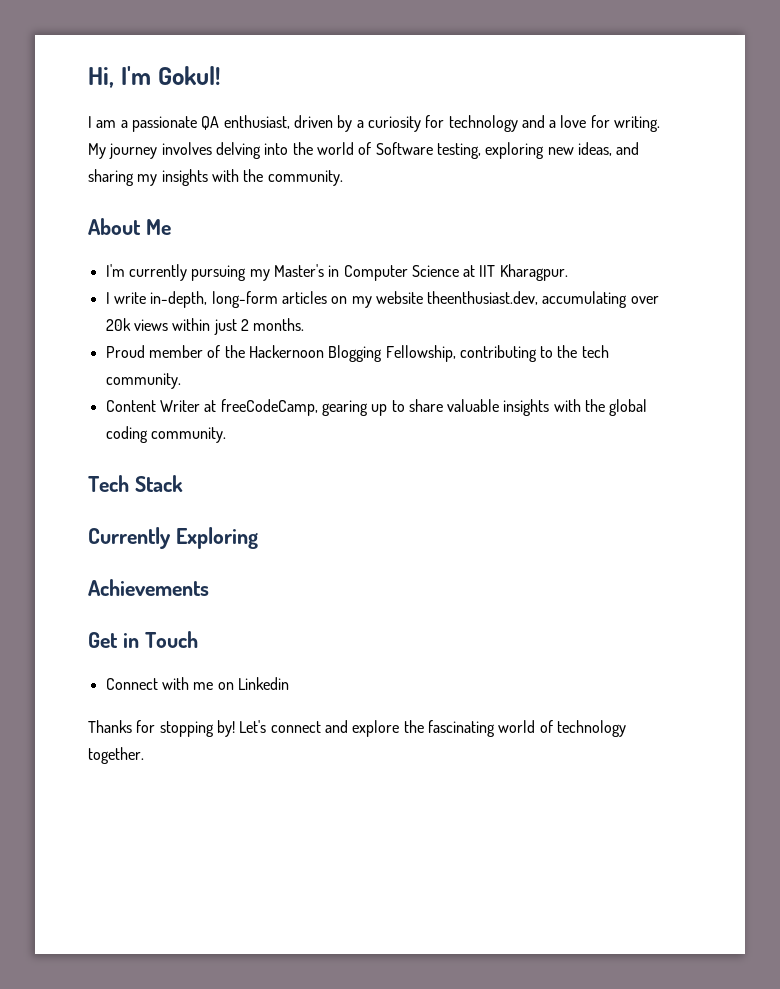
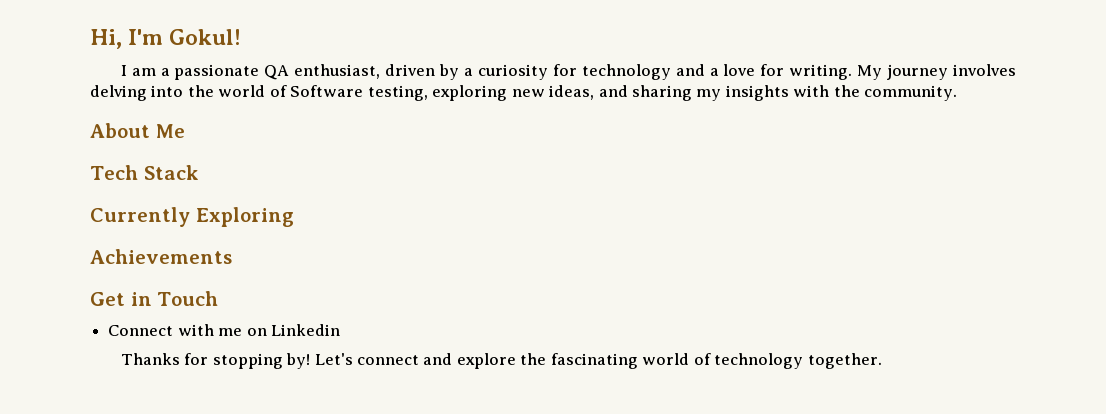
[105,264,568,281] [105,291,659,308] [105,318,305,335] [105,345,609,362] [105,373,181,389] [105,399,648,416] [105,426,226,443] // I'm currently pursuing my Master's in Computer Science at IIT Kharagpur. // I write in-depth, long-form articles on my website theenthusiast.dev, accumulating over 20k views within just 2 months. // Proud member of the Hackernoon Blogging Fellowship, contributing to the tech community. // Content Writer at freeCodeCamp, gearing up to share valuable insights with the global coding community. -> (185, 131) none

